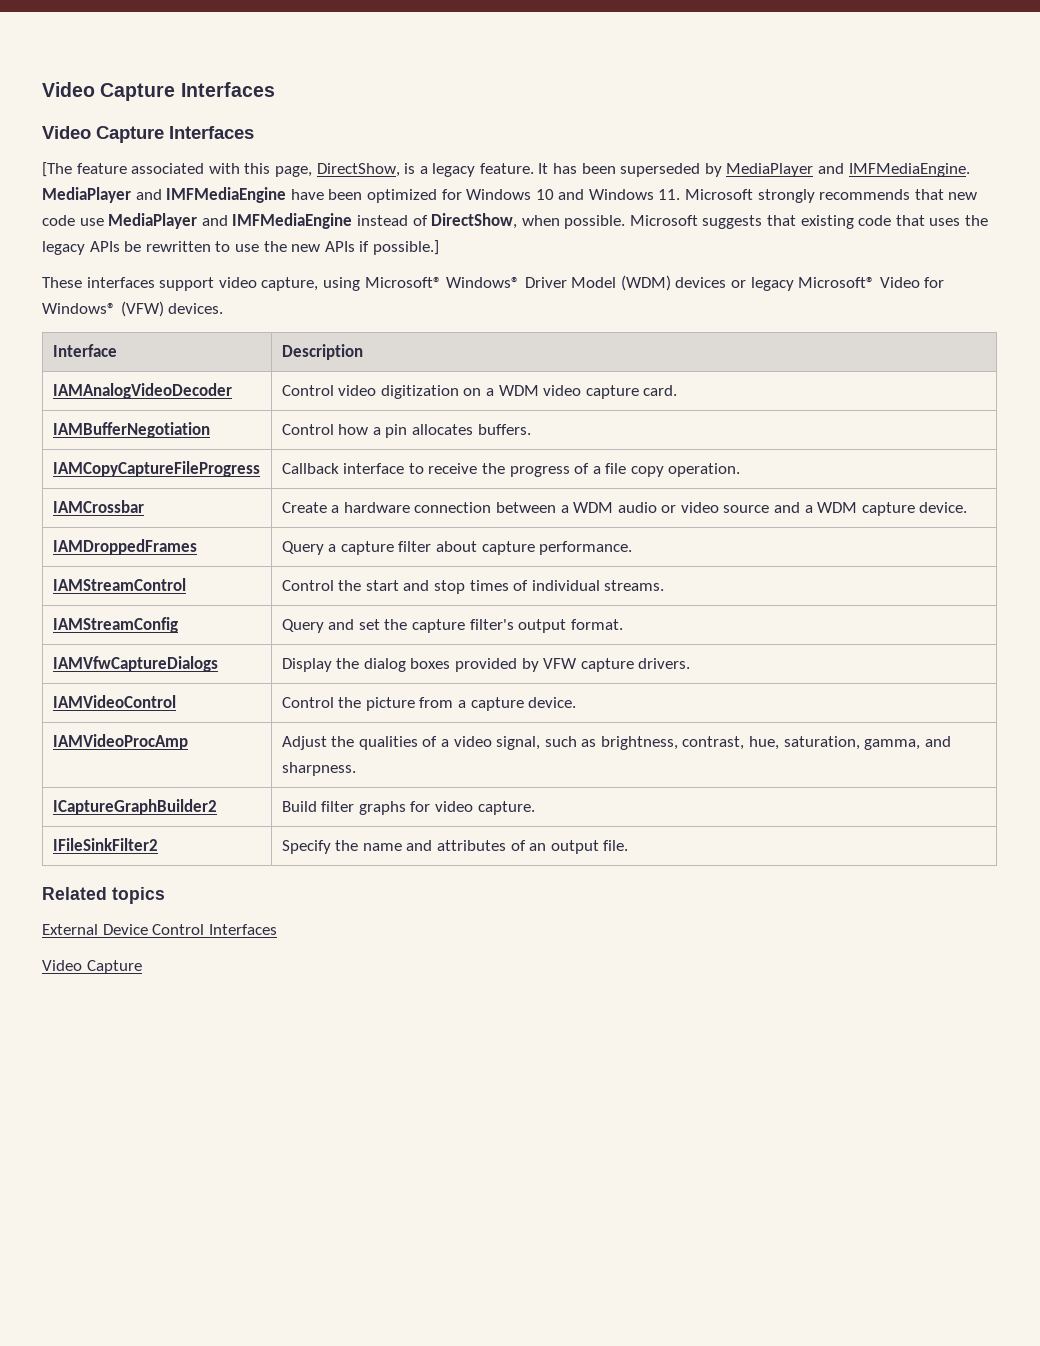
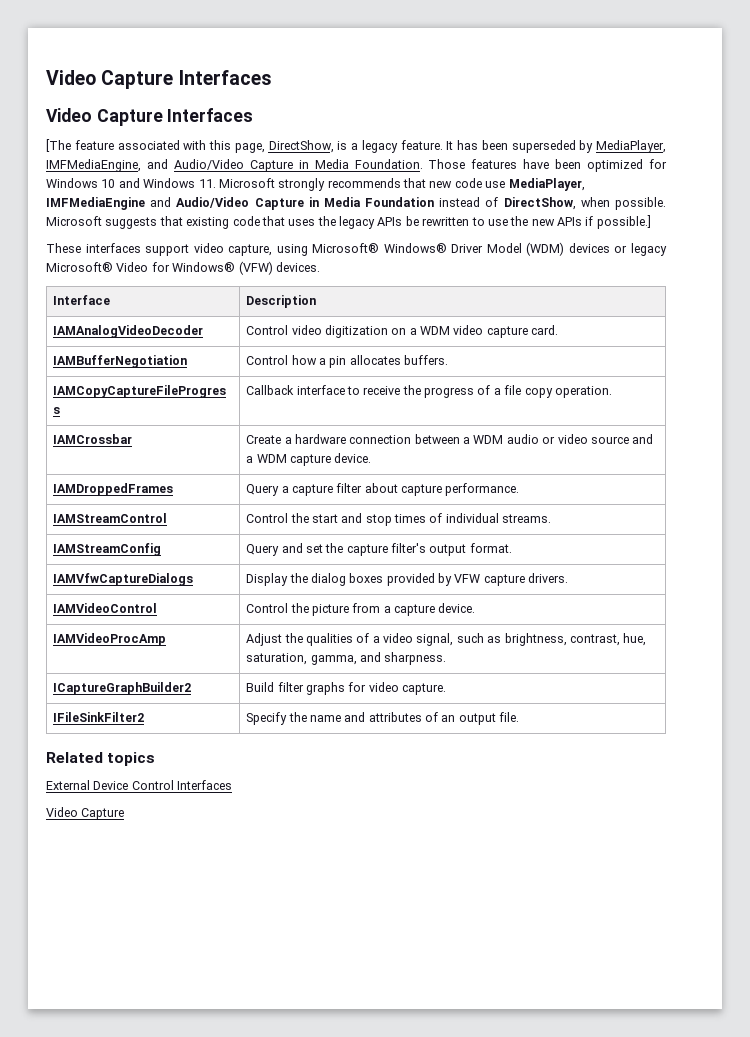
[726,163,970,177] [42,187,287,203] MediaPlayer and IMFMediaEngine. MediaPlayer and IMFMediaEngine -> [596,140,666,153] [46,159,518,172] MediaPlayer, IMFMediaEngine, and Audio/Video Capture in Media Foundation. Those features
[108,213,353,229] MediaPlayer and IMFMediaEngine -> [508,178,585,191] [46,197,435,210] MediaPlayer, IMFMediaEngine and Audio/Video Capture in Media Foundation

